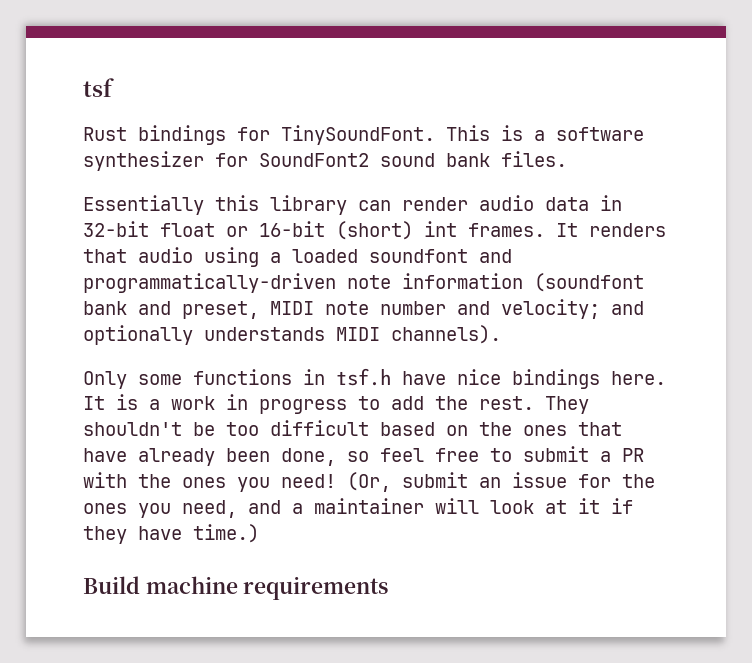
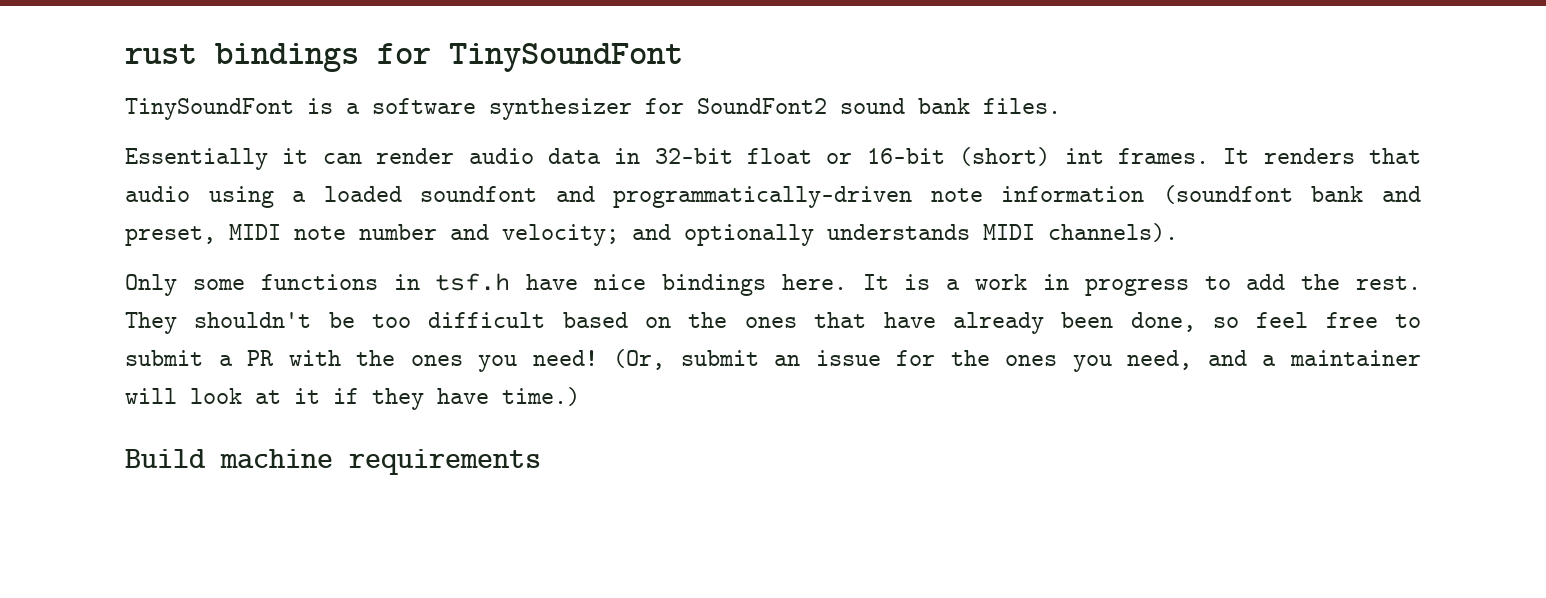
[83,78,114,97] [83,125,490,145] tsf // Rust bindings for TinySoundFont. This -> [125,43,683,72] [125,98,294,120] rust bindings for TinySoundFont // TinySoundFont
[215,195,347,215] this library -> [282,148,309,164] it

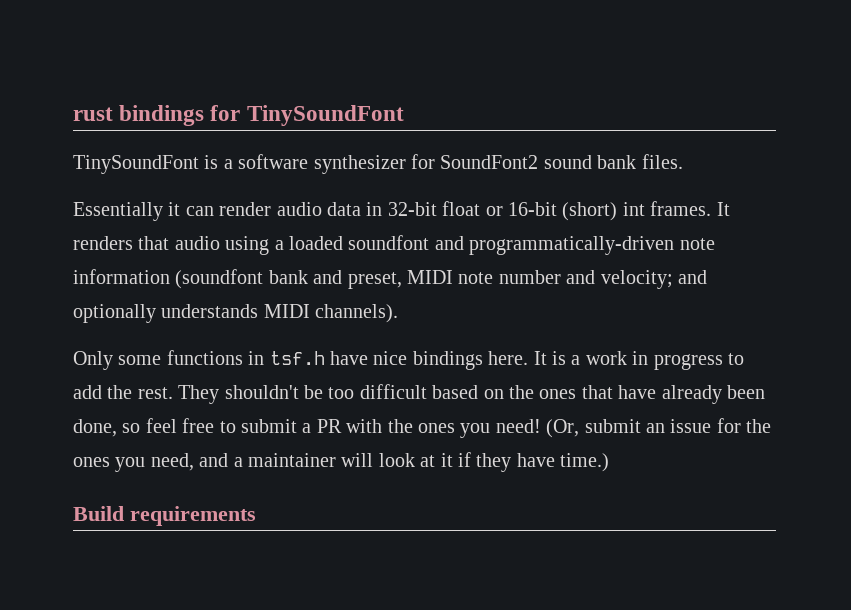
[220,449,333,469] machine -> (124, 513) none

